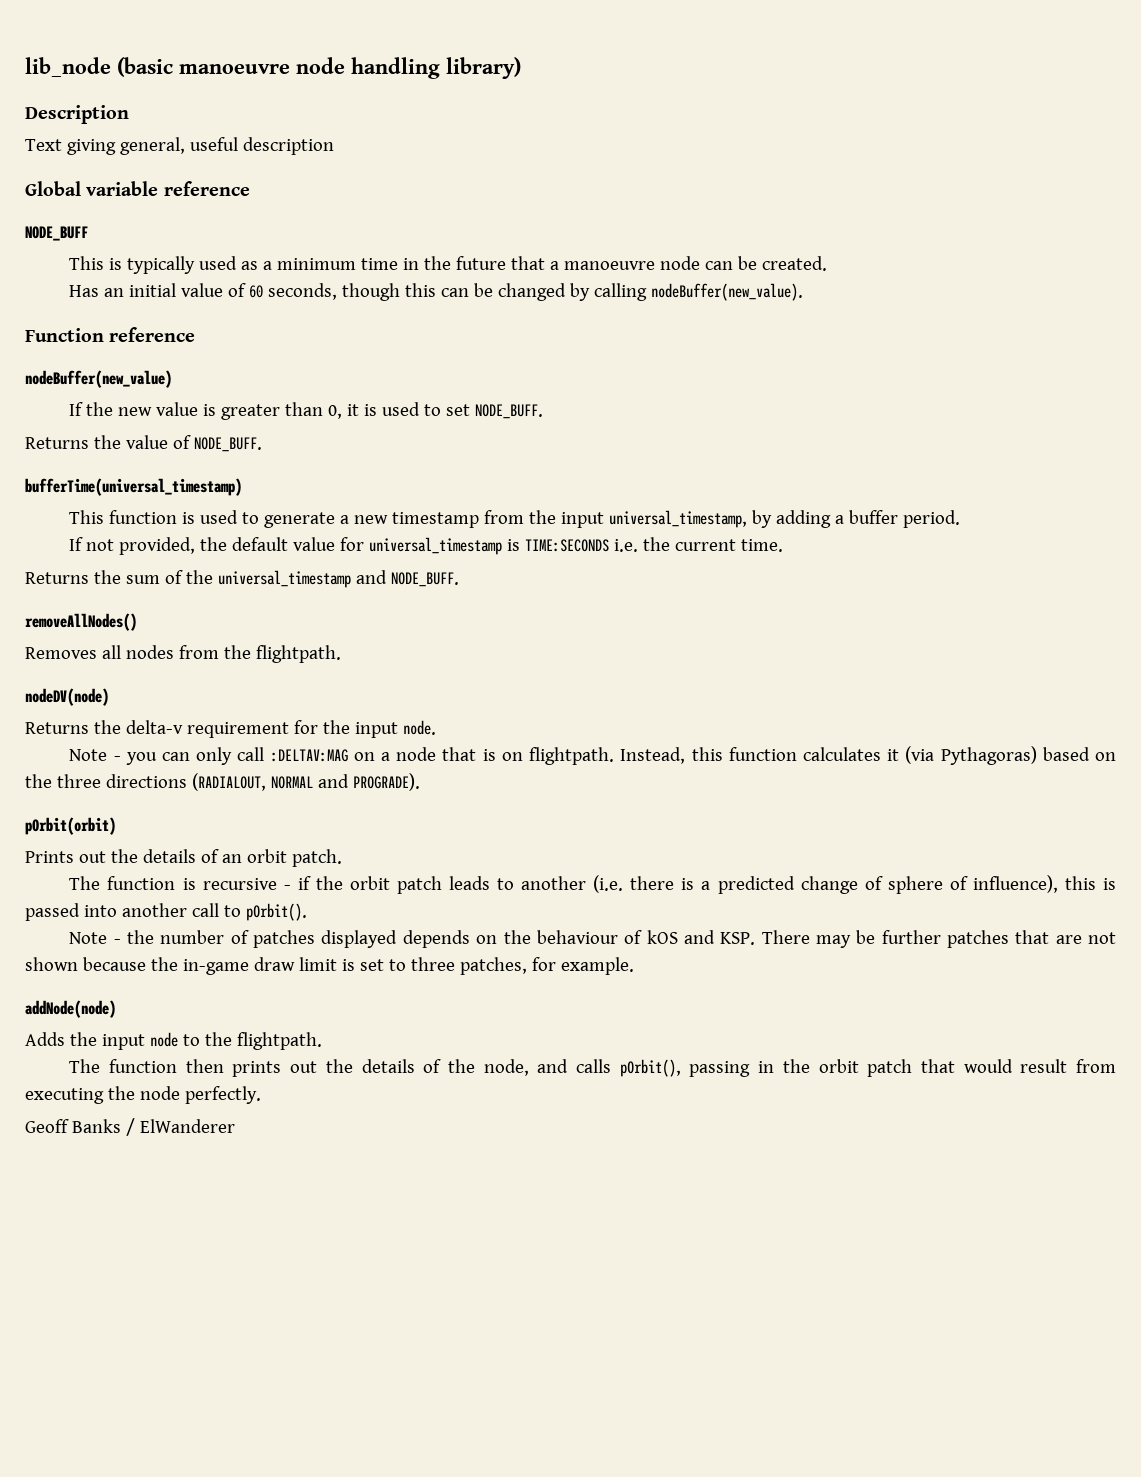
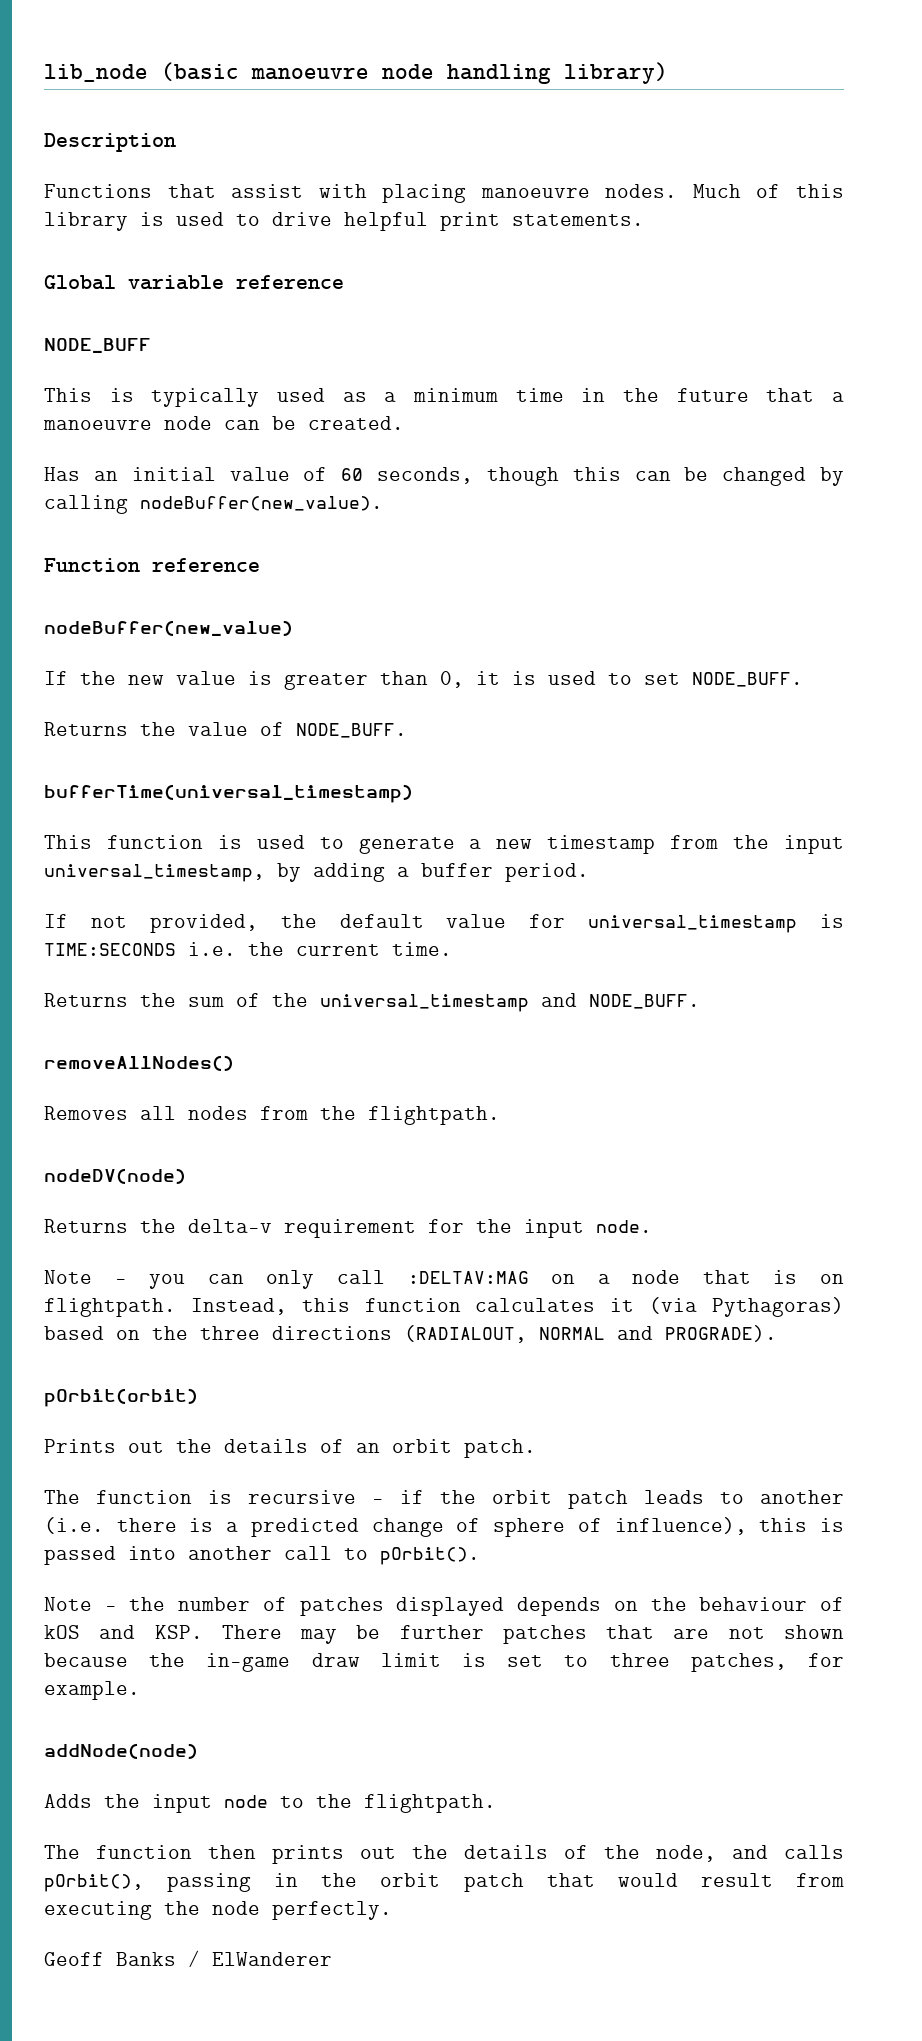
[25,137,334,155] Text giving general, useful description -> [44,184,844,203] [44,212,644,231] Functions that assist with placing manoeuvre nodes. Much of this library is used to drive helpful print statements.

